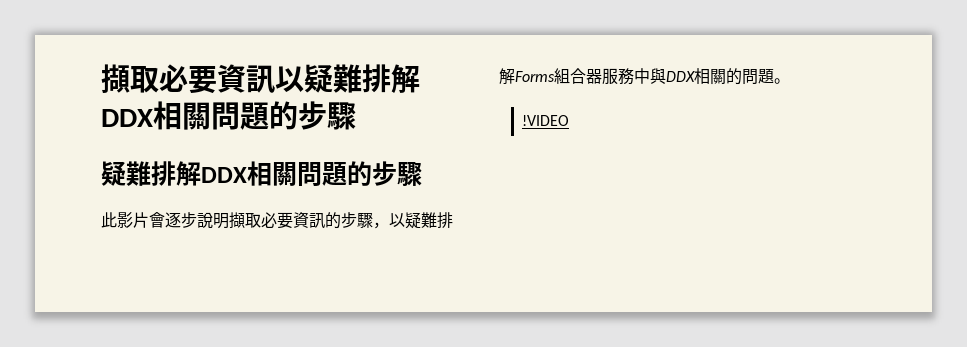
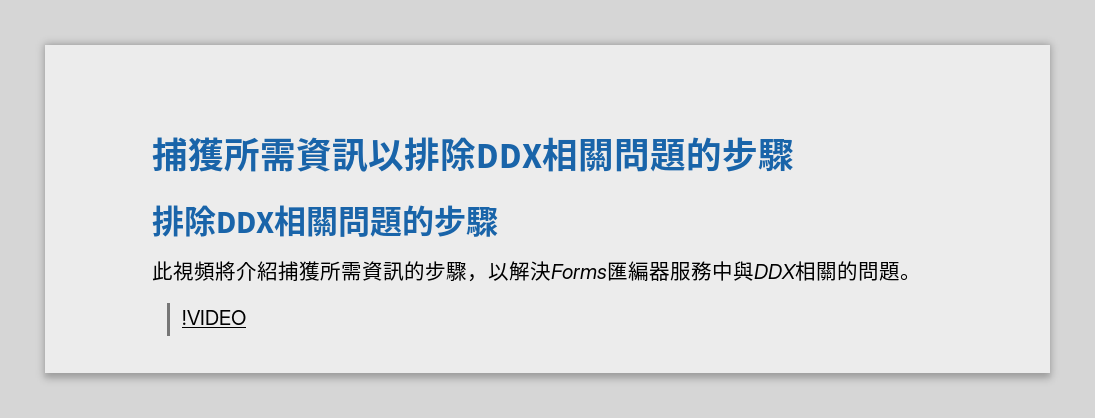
[101,64,420,94] [101,101,356,130] [101,161,201,186] 擷取必要資訊以疑難排解DDX相關問題的步驟 // 疑難排解 -> [152,137,794,173] [152,205,216,237] 捕獲所需資訊以排除DDX相關問題的步驟 // 排除
[117,212,453,229] [499,68,586,85] 影片會逐步說明擷取必要資訊的步驟，以疑難排解Forms組合 -> [173,261,649,282] 視頻將介紹捕獲所需資訊的步驟，以解決Forms匯編

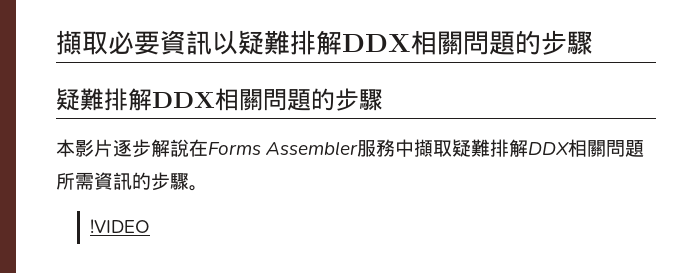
[152,137,794,173] [152,205,498,237] [152,261,900,282] 捕獲所需資訊以排除DDX相關問題的步驟 // 排除DDX相關問題的步驟 // 此視頻將介紹捕獲所需資訊的步驟，以解決Forms匯編器服務中與DDX相關的問題 -> [56,30,593,55] [56,88,383,111] [56,139,645,158] [56,172,189,191] 擷取必要資訊以疑難排解DDX相關問題的步驟 // 疑難排解DDX相關問題的步驟 // 本影片逐步解說在Forms Assembler服務中擷取疑難排解DDX相關問題所需資訊的步驟

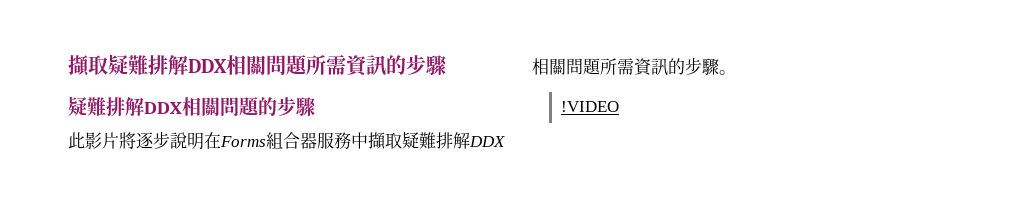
[56,30,515,55] 擷取必要資訊以疑難排解DDX相關問題 -> [68,54,386,77] 擷取疑難排解DDX相關問題所需資訊
[56,139,359,158] 本影片逐步解說在Forms Assembler -> [68,131,317,150] 此影片將逐步說明在Forms組合器

